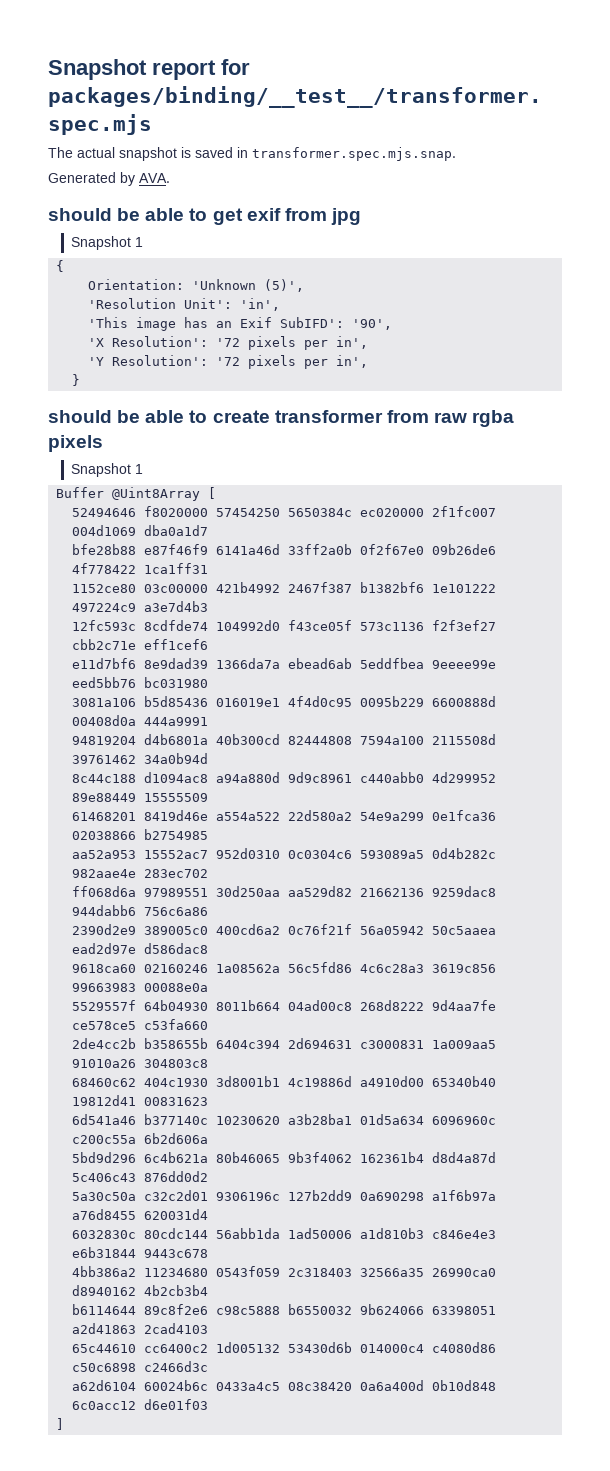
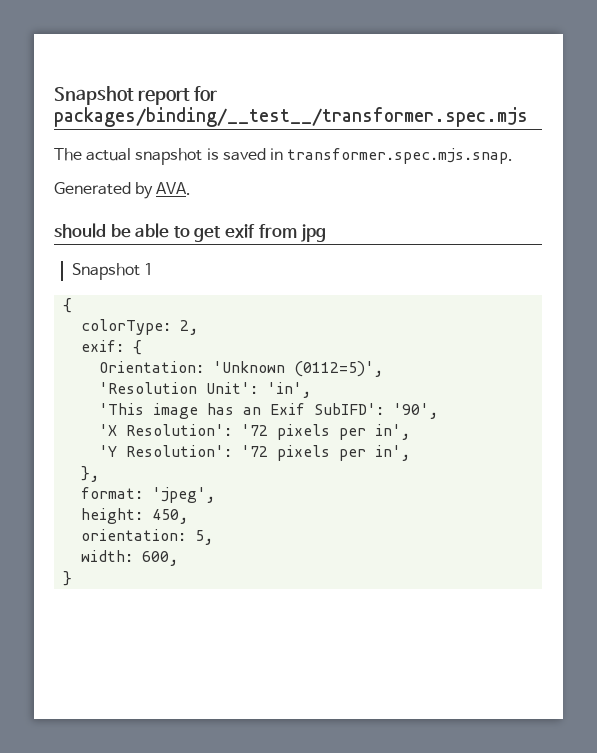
(65, 266) none -> [81,319,199,335] [81,340,143,355] // colorType: 2, // exif: {
[264,279,305,292] (5)', -> [294,361,384,377] (0112=5)',
[72,374,81,386] [48,410,515,427] [48,435,103,452] [71,463,144,477] [56,487,217,501] [72,506,497,517] [72,525,209,536] [72,544,497,555] [72,563,209,574] [72,582,497,593] [72,601,209,612] [72,620,497,631] [72,639,209,650] [72,658,497,669] [72,677,209,688] [72,696,497,707] [72,715,209,726] [72,734,497,745] [72,753,209,764] [72,772,497,783] [72,793,209,802] [72,810,497,821] [72,829,209,840] [72,848,497,859] [72,869,209,878] [72,886,497,897] [72,905,209,916] [72,924,497,935] [72,943,209,954] [72,962,497,973] [72,983,209,992] [72,1000,497,1011] [72,1019,209,1030] [72,1038,497,1049] [72,1059,209,1068] [72,1076,497,1087] [72,1095,209,1106] [72,1114,497,1125] [72,1133,209,1144] [72,1152,497,1163] [72,1171,209,1182] [72,1190,497,1201] [72,1209,209,1220] [72,1228,497,1239] [72,1247,209,1258] [72,1266,497,1277] [72,1285,209,1296] [72,1304,497,1315] [72,1323,209,1334] [72,1342,497,1353] [72,1361,209,1372] [72,1380,497,1391] [72,1399,209,1410] [56,1418,65,1430] } // should be able to create transformer from raw rgba pixels // Snapshot 1 // Buffer @Uint8Array [ // 52494646 f8020000 57454250 5650384c ec020000 2f1fc007 004d1069 dba0a1d7 // bfe28b88 e87f46f9 6141a46d 33ff2a0b 0f2f67e0 09b26de6 4f778422 1ca1ff31 // 1152ce80 03c00000 421b4992 2467f387 b1382bf6 1e101222 497224c9 a3e7d4b3 // 12fc593c 8cdfde74 104992d0 f43ce05f 573c1136 f2f3ef27 cbb2c71e eff1cef6 // e11d7bf6 8e9dad39 1366da7a ebead6ab 5eddfbea 9eeee99e eed5bb76 bc031980 // 3081a106 b5d85436 016019e1 4f4d0c95 0095b229 6600888d 00408d0a 444a9991 // 94819204 d4b6801a 40b300cd 82444808 7594a100 2115508d 39761462 34a0b94d // 8c44c188 d1094ac8 a94a880d 9d9c8961 c440abb0 4d299952 89e88449 15555509 // 61468201 8419d46e a554a522 22d580a2 54e9a299 0e1fca36 02038866 b2754985 // aa52a953 15552ac7 952d0310 0c0304c6 593089a5 0d4b282c 982aae4e 283ec702 // ff068d6a 97989551 30d250aa aa529d82 21662136 9259dac8 944dabb6 756c6a86 // 2390d2e9 389005c0 400cd6a2 0c76f21f 56a05942 50c5aaea ead2d97e d586dac8 // 9618ca60 02160246 1a08562a 56c5fd86 4c6c28a3 3619c856 99663983 00088e0a // 5529557f 64b04930 8011b664 04ad00c8 268d8222 9d4aa7fe ce578ce5 c53fa660 // 2de4cc2b b358655b 6404c394 2d694631 c3000831 1a009aa5 91010a26 304803c8 // 68460c62 404c1930 3d8001b1 4c19886d a4910d00 65340b40 19812d41 00831623 // 6d541a46 b377140c 10230620 a3b28ba1 01d5a634 6096960c c200c55a 6b2d606a // 5bd9d296 6c4b621a 80b46065 9b3f4062 162361b4 d8d4a87d 5c406c43 876dd0d2 // 5a30c50a c32c2d01 9306196c 127b2dd9 0a690298 a1f6b97a a76d8455 620031d4 // 6032830c 80cdc144 56abb1da 1ad50006 a1d810b3 c846e4e3 e6b31844 9443c678 // 4bb386a2 11234680 0543f059 2c318403 32566a35 26990ca0 d8940162 4b2cb3b4 // b6114644 89c8f2e6 c98c5888 b6550032 9b624066 63398051 a2d41863 2cad4103 // 65c44610 cc6400c2 1d005132 53430d6b 014000c4 c4080d86 c50c6898 c2466d3c // a62d6104 60024b6c 0433a4c5 08c38420 0a6a400d 0b10d848 6c0acc12 d6e01f03 // ] -> [81,466,100,482] [81,487,216,503] [81,508,189,524] [81,529,214,545] [81,550,179,566] [63,571,73,586] }, // format: 'jpeg', // height: 450, // orientation: 5, // width: 600, // }

